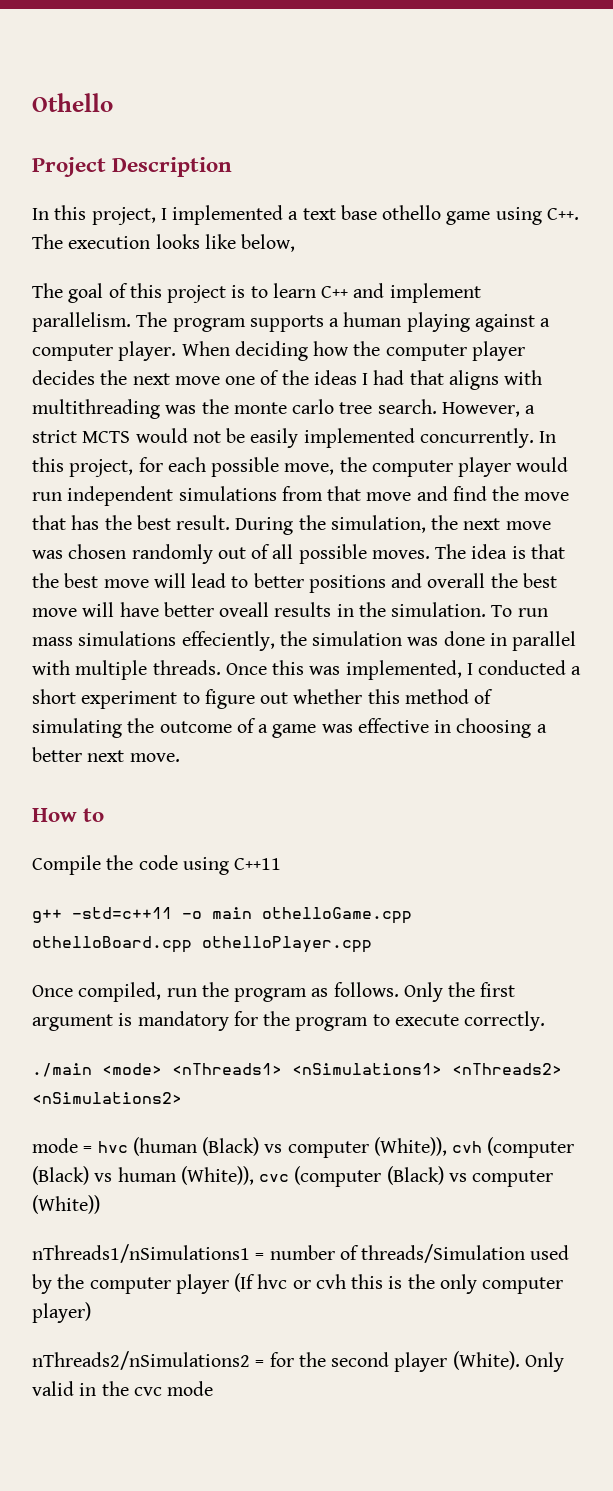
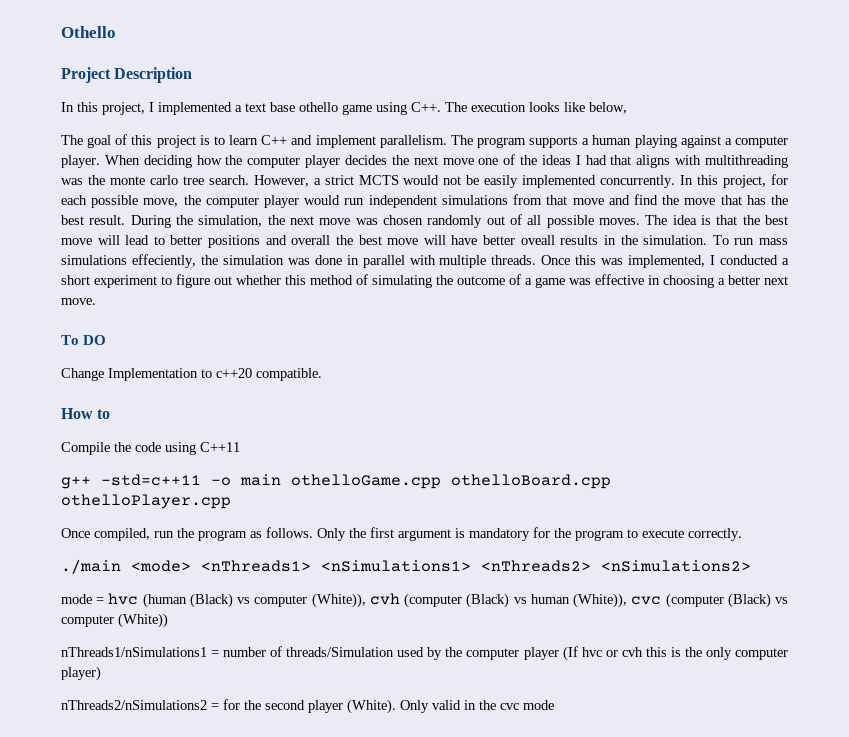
(180, 757) none -> [61,335,107,345] [61,368,322,381] // To DO // Change Implementation to c++20 compatible.

